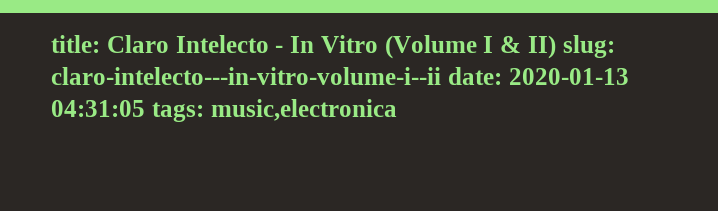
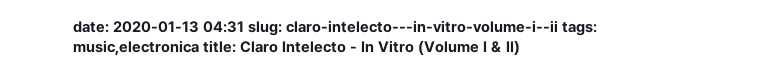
(51, 44) none -> [73,20,598,36] [73,40,199,56] date: 2020-01-13 04:31 slug: claro-intelecto---in-vitro-volume-i--ii tags: music,electronica
[562,35,615,58] [51,67,629,85] [51,99,397,122] slug: claro-intelecto---in-vitro-volume-i--ii date: 2020-01-13 04:31:05 tags: music,electronica -> (520, 47) none

